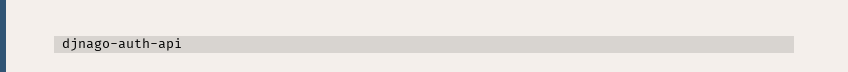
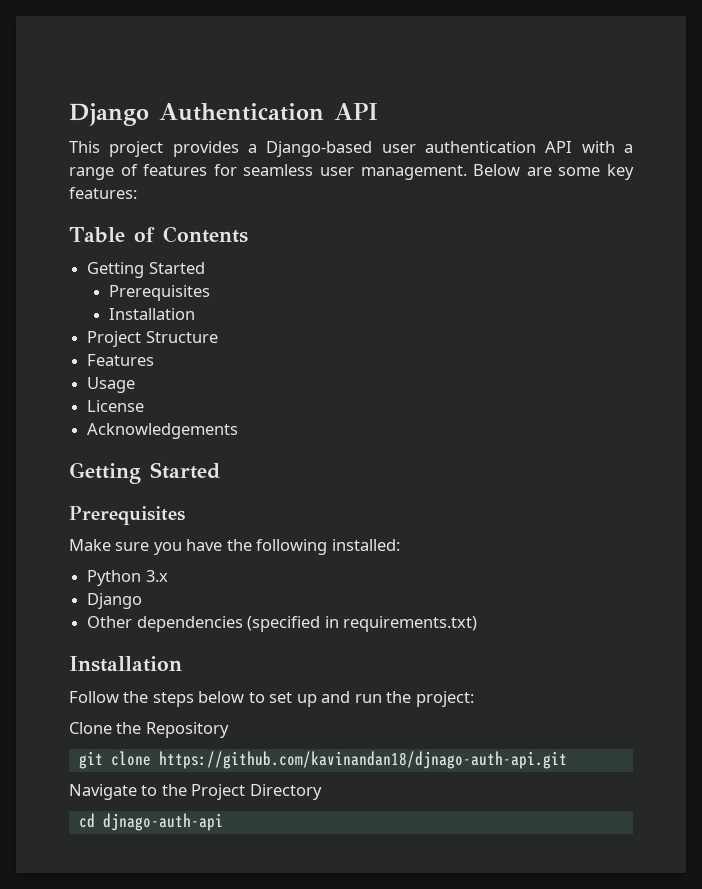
(61, 44) none -> [69,103,378,126] [69,141,633,157] [69,164,635,180] [69,187,137,199] [69,226,248,243] [87,262,205,278] [109,285,211,301] [109,308,196,320] [87,331,218,347] [87,354,155,366] [87,377,136,393] [87,400,145,412] [87,423,239,439] [69,462,220,484] [69,506,185,525] [69,539,400,555] [87,570,168,586] [87,593,143,609] [87,616,477,632] [69,656,182,672] [69,691,474,707] [69,722,229,738] [78,751,567,769] [69,784,322,800] [78,813,95,828] Django Authentication API // This project provides a Django-based user authentication API with a range of features for seamless user management. Below are some key features: // Table of Contents // Getting Started // Prerequisites // Installation // Project Structure // Features // Usage // License // Acknowledgements // Getting Started // Prerequisites // Make sure you have the following installed: // Python 3.x // Django // Other dependencies (specified in requirements.txt) // Installation // Follow the steps below to set up and run the project: // Clone the Repository // git clone https://github.com/kavinandan18/djnago-auth-api.git // Navigate to the Project Directory // cd

